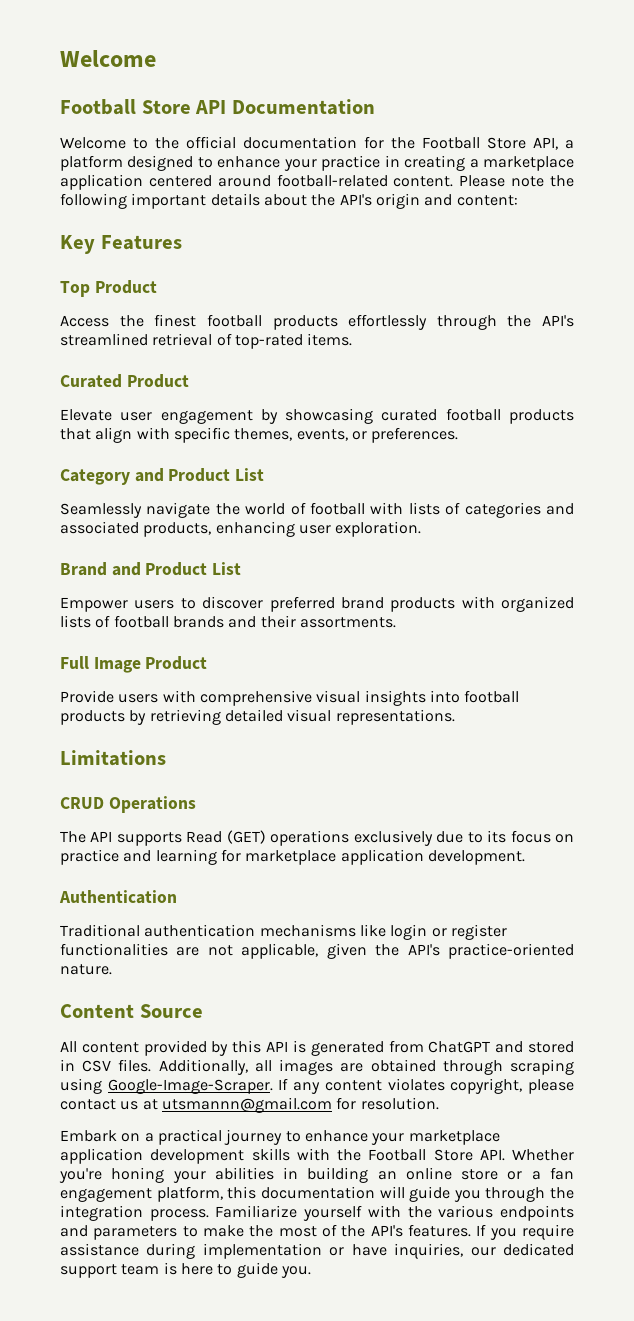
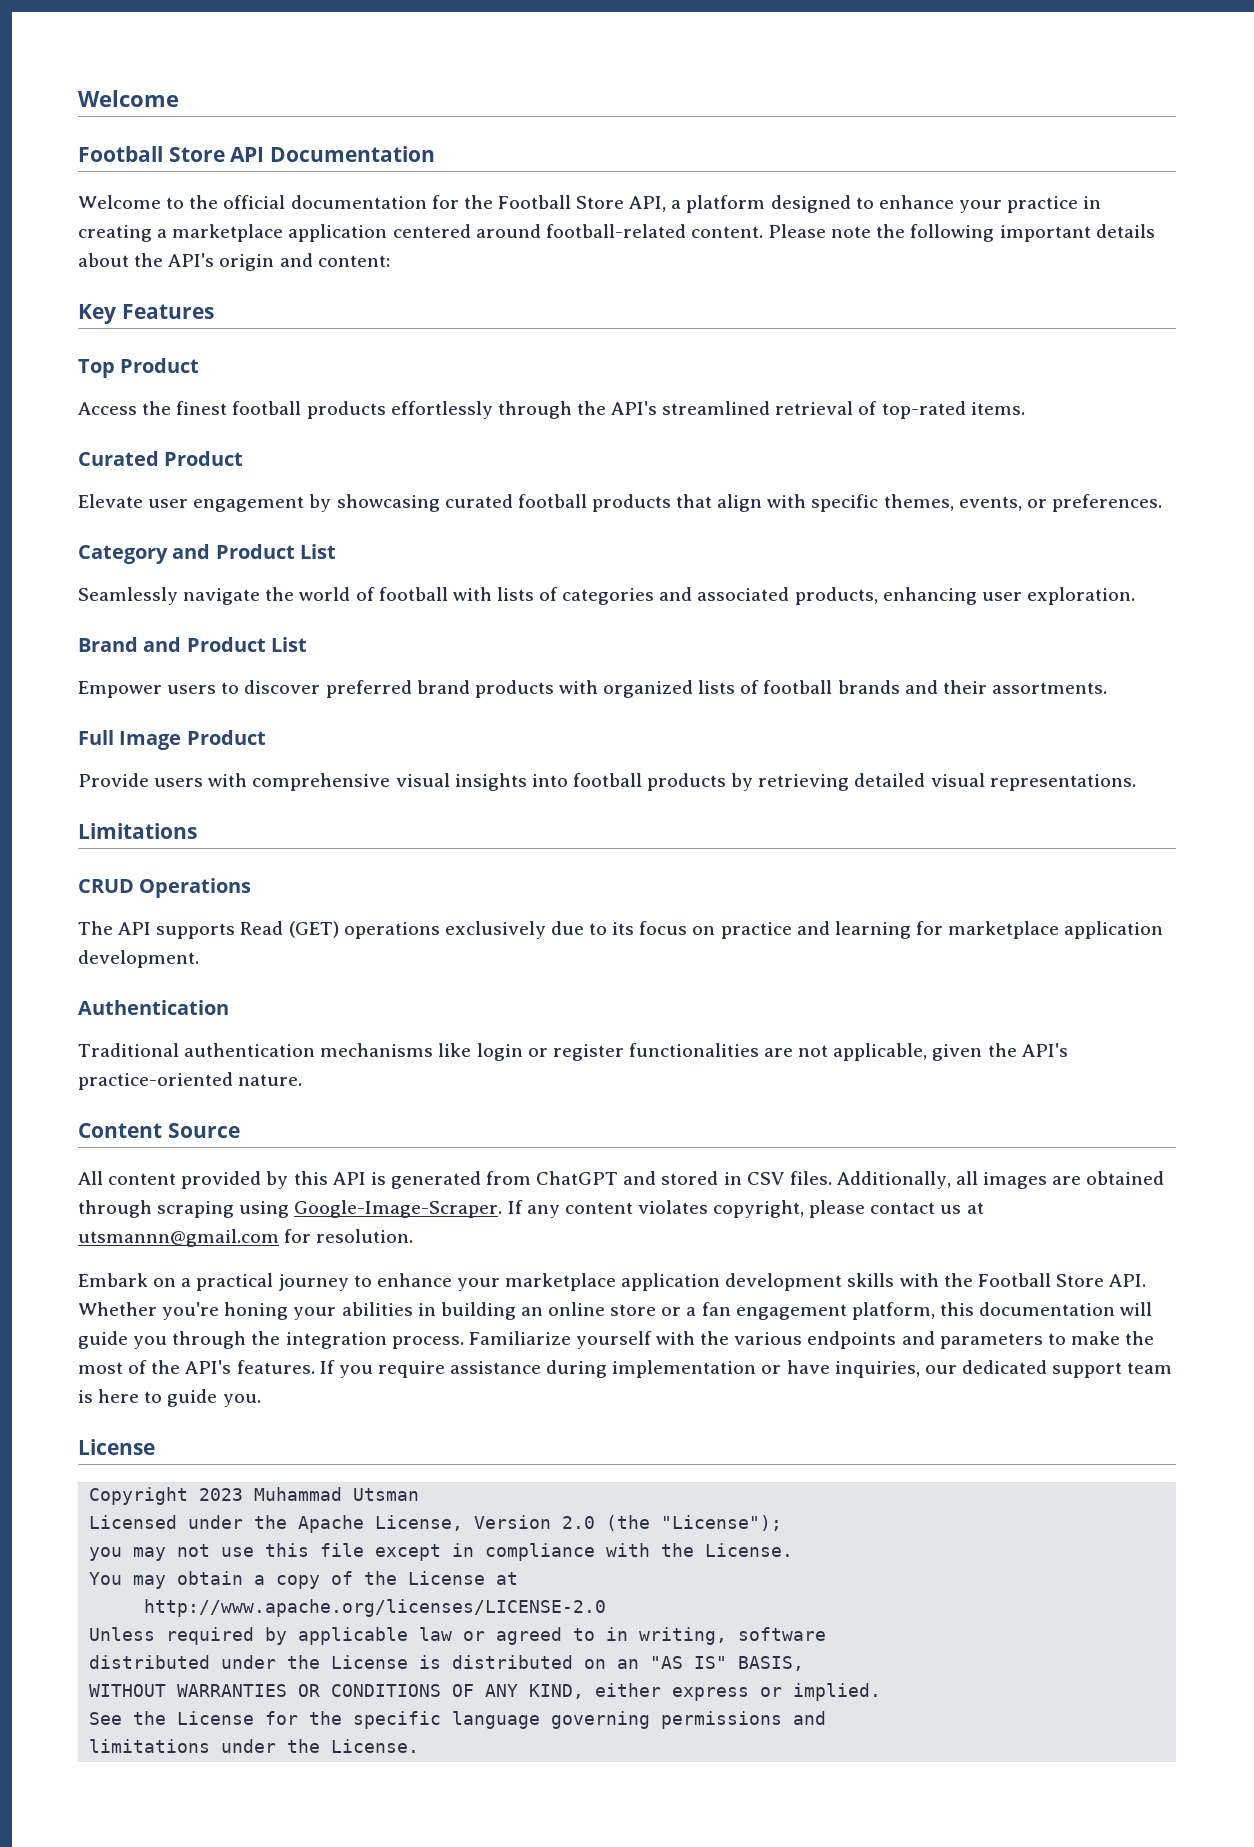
(311, 1272) none -> [78,1439,155,1455] [89,1487,420,1505] [89,1515,783,1533] [89,1543,794,1561] [89,1571,519,1589] [144,1599,607,1617] [89,1627,827,1645] [89,1655,805,1671] [89,1683,882,1701] [89,1711,827,1729] [89,1739,420,1753] // License // Copyright 2023 Muhammad Utsman // Licensed under the Apache License, Version 2.0 (the "License"); // you may not use this file except in compliance with the License. // You may obtain a copy of the License at // http://www.apache.org/licenses/LICENSE-2.0 // Unless required by applicable law or agreed to in writing, software // distributed under the License is distributed on an "AS IS" BASIS, // WITHOUT WARRANTIES OR CONDITIONS OF ANY KIND, either express or implied. // See the License for the specific language governing permissions and // limitations under the License.

